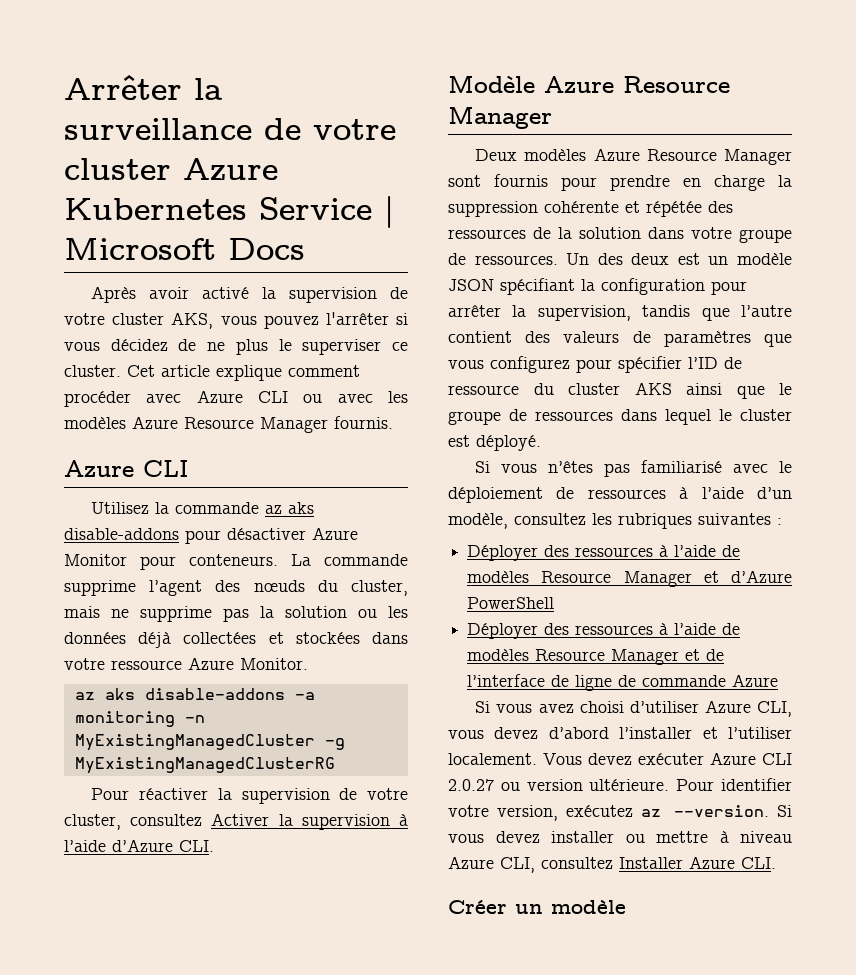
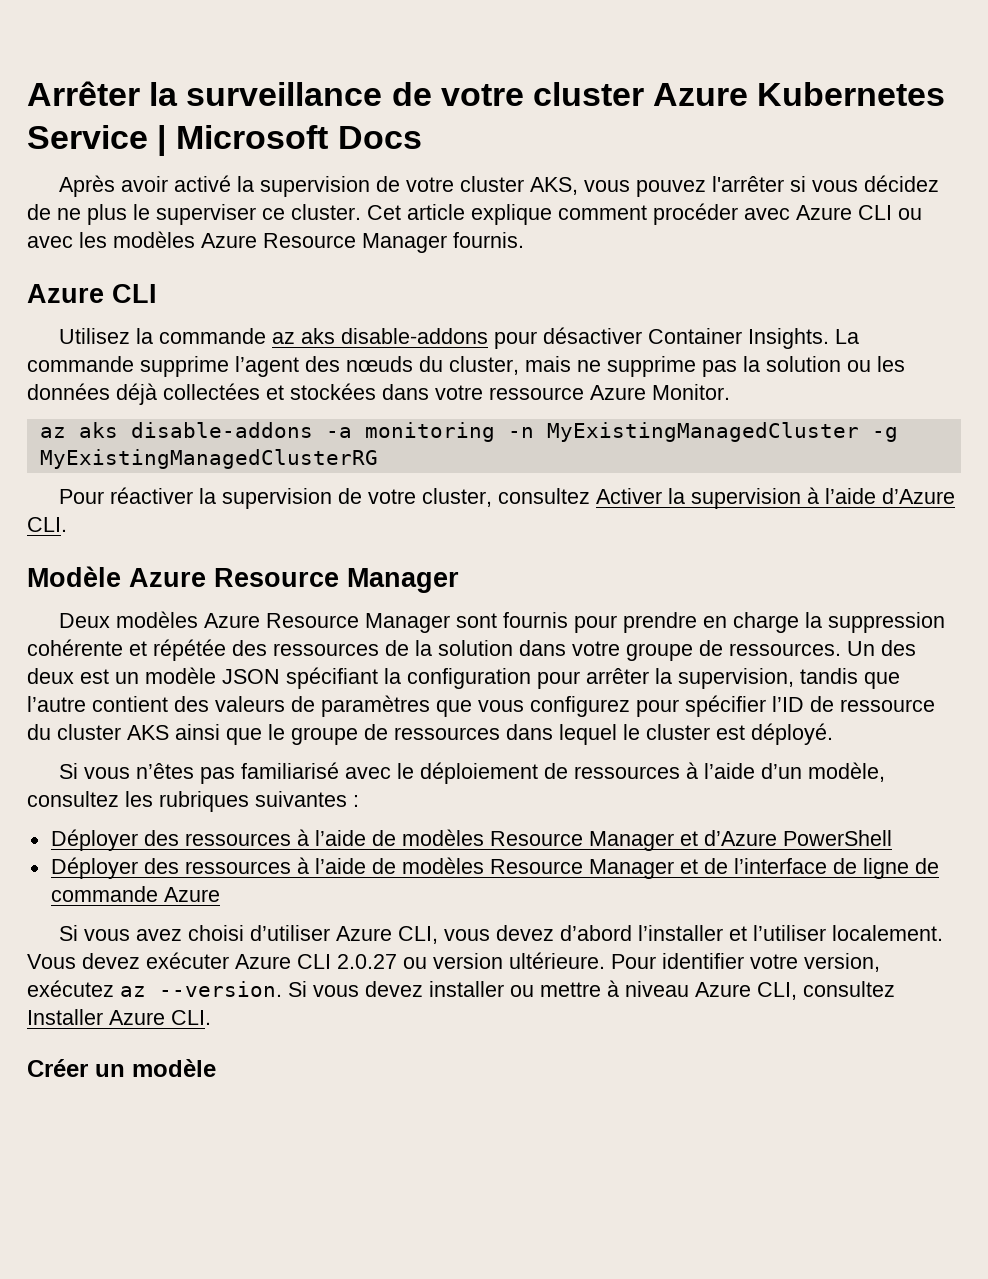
[312,527,358,540] [64,554,278,570] Azure Monitor pour conteneurs. -> [647,328,829,349] Container Insights.

